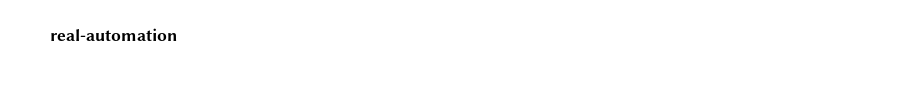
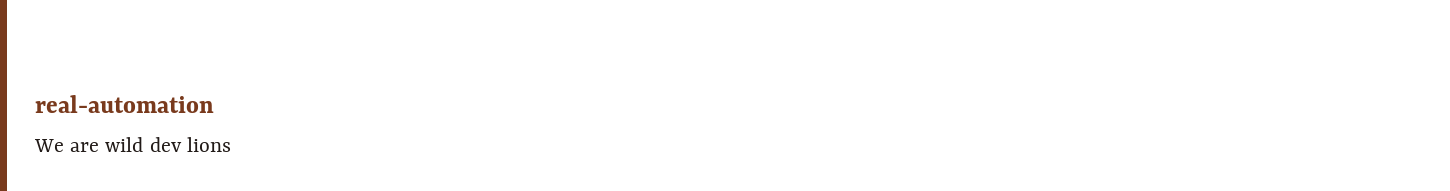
(178, 34) none -> [34,137,231,152] // We are wild dev lions

